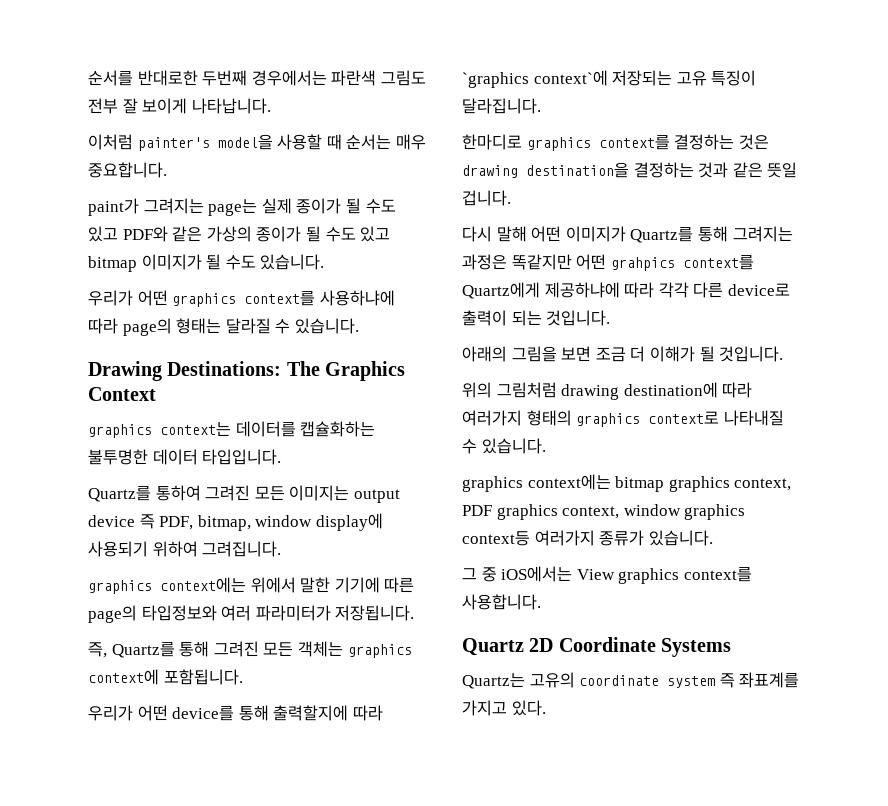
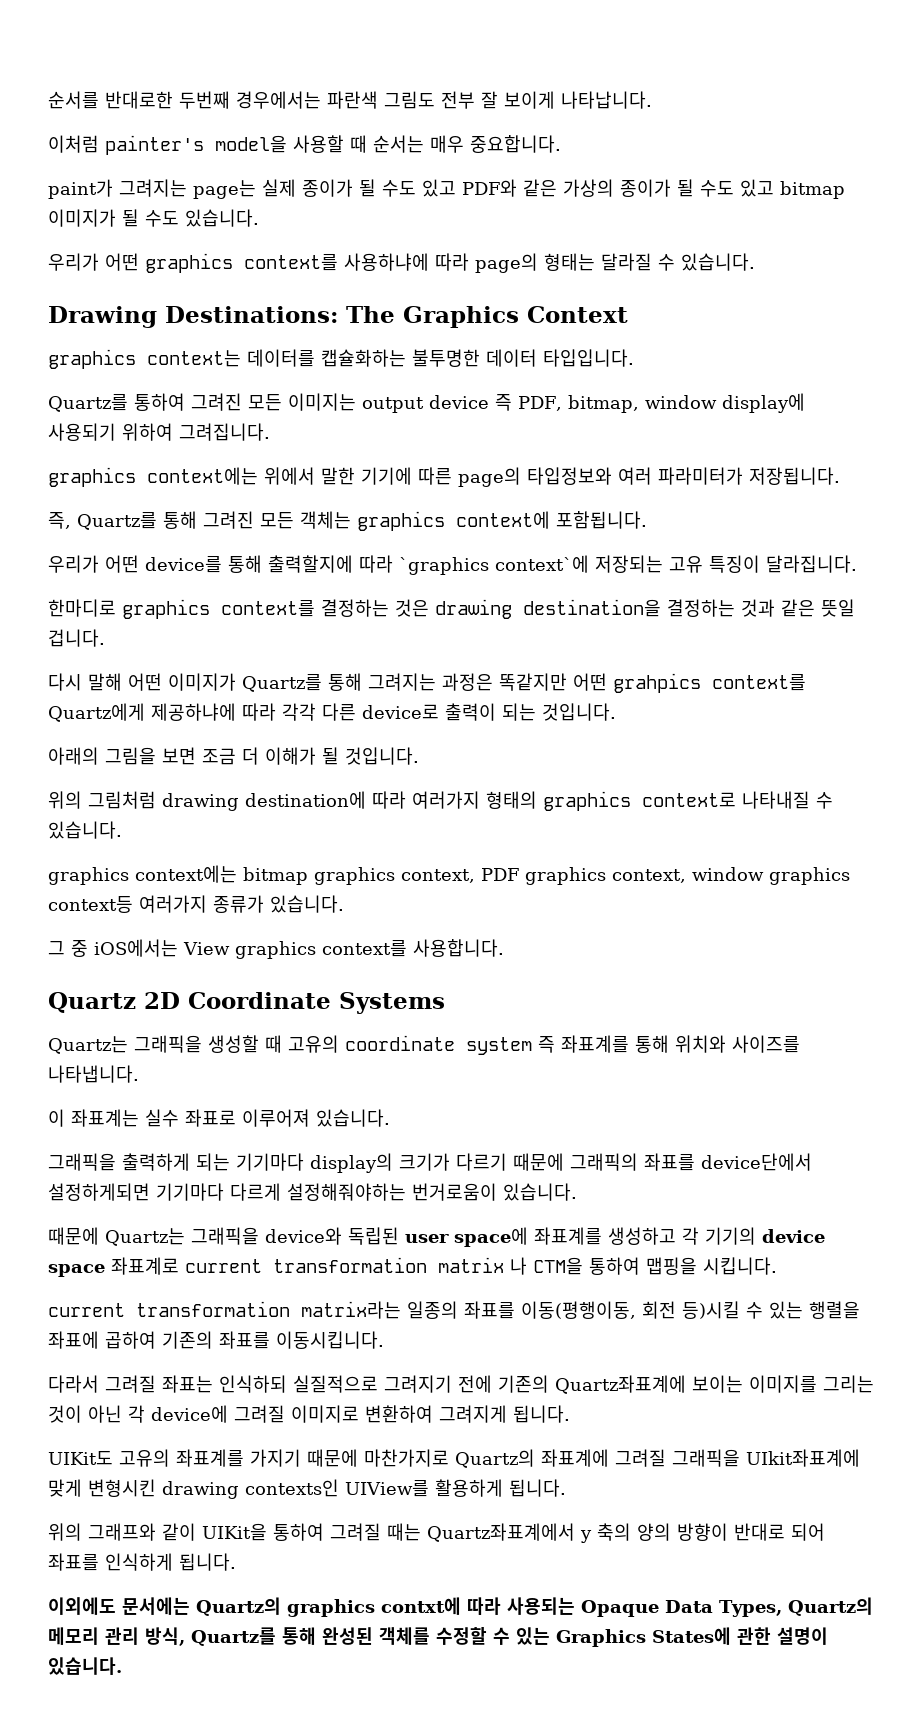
(525, 681) none -> [134,1035,282,1053] 그래픽을 생성할 때
[462,700,546,716] 가지고 있다. -> [635,1035,800,1053] [48,1065,139,1083] [48,1109,390,1127] [48,1153,812,1173] [48,1183,577,1201] [48,1227,825,1247] [48,1257,777,1277] [48,1301,860,1319] [48,1331,384,1349] [48,1375,874,1394] [48,1405,570,1423] [48,1449,860,1468] [48,1479,566,1499] [48,1523,825,1543] [48,1553,236,1571] [48,1597,873,1617] [48,1627,828,1647] [48,1657,122,1675] 통해 위치와 사이즈를 나타냅니다. // 이 좌표계는 실수 좌표로 이루어져 있습니다. // 그래픽을 출력하게 되는 기기마다 display의 크기가 다르기 때문에 그래픽의 좌표를 device단에서 설정하게되면 기기마다 다르게 설정해줘야하는 번거로움이 있습니다. // 때문에 Quartz는 그래픽을 device와 독립된 user space에 좌표계를 생성하고 각 기기의 device space 좌표계로 current transformation matrix 나 CTM을 통하여 맵핑을 시킵니다. // current transformation matrix라는 일종의 좌표를 이동(평행이동, 회전 등)시킬 수 있는 행렬을 좌표에 곱하여 기존의 좌표를 이동시킵니다. // 다라서 그려질 좌표는 인식하되 실질적으로 그려지기 전에 기존의 Quartz좌표계에 보이는 이미지를 그리는 것이 아닌 각 device에 그려질 이미지로 변환하여 그려지게 됩니다. // UIKit도 고유의 좌표계를 가지기 때문에 마찬가지로 Quartz의 좌표계에 그려질 그래픽을 UIkit좌표계에 맞게 변형시킨 drawing contexts인 UIView를 활용하게 됩니다. // 위의 그래프와 같이 UIKit을 통하여 그려질 때는 Quartz좌표계에서 y 축의 양의 방향이 반대로 되어 좌표를 인식하게 됩니다. // 이외에도 문서에는 Quartz의 graphics contxt에 따라 사용되는 Opaque Data Types, Quartz의 메모리 관리 방식, Quartz를 통해 완성된 객체를 수정할 수 있는 Graphics States에 관한 설명이 있습니다.

